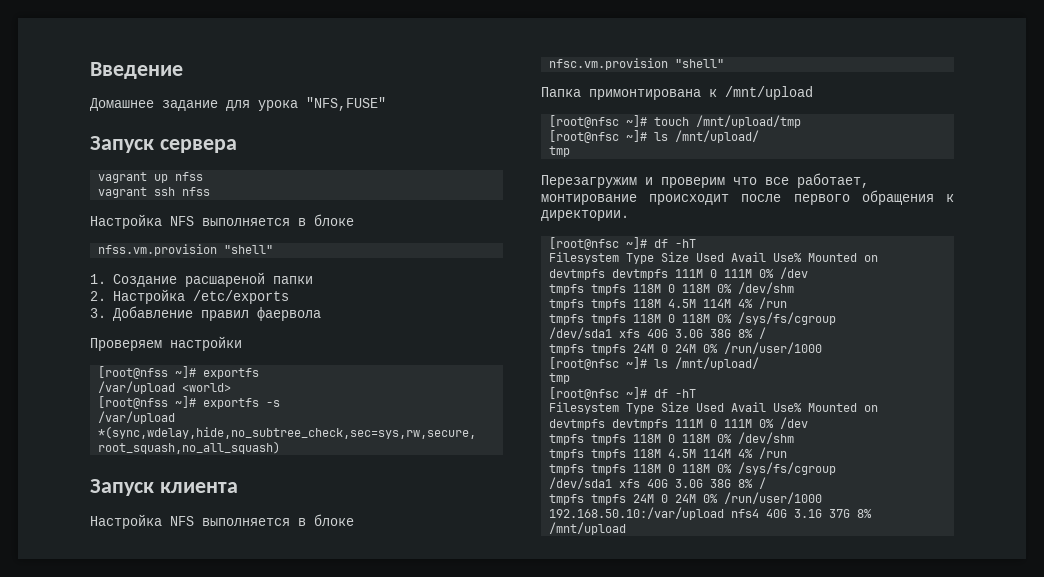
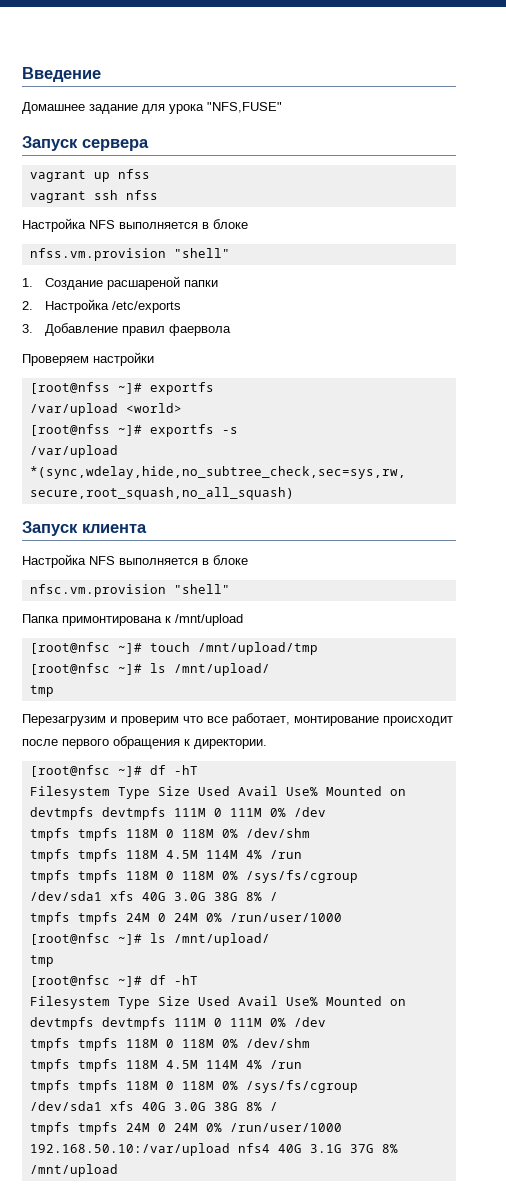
[541,175,637,188] Перезагружим -> [22,714,106,726] Перезагрузим

